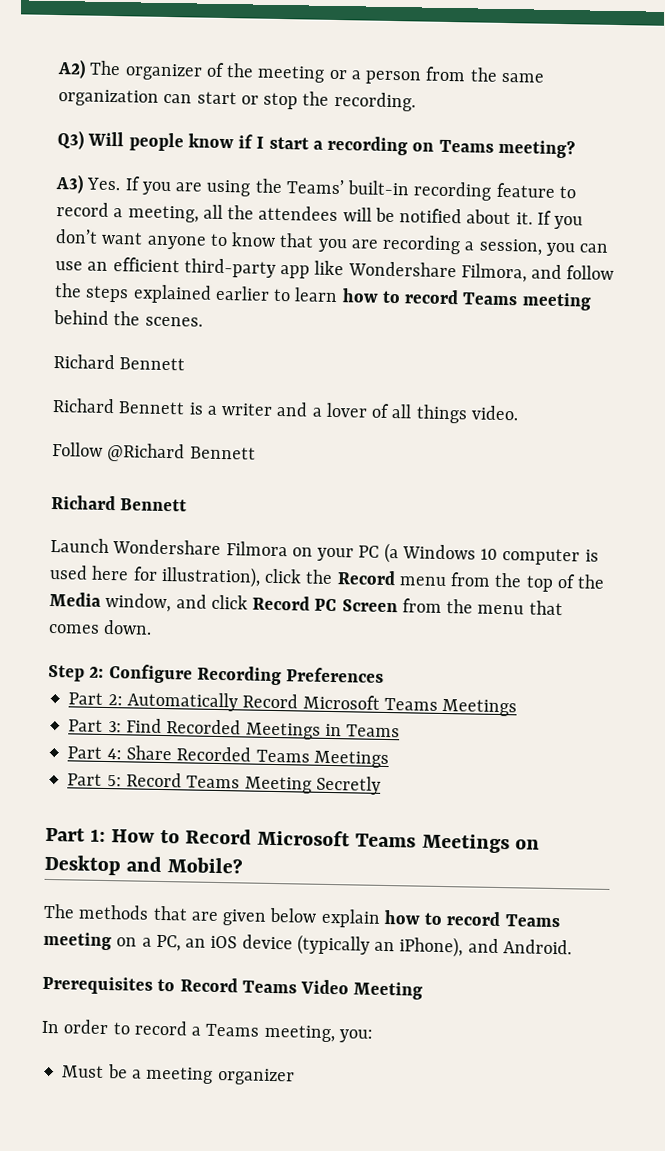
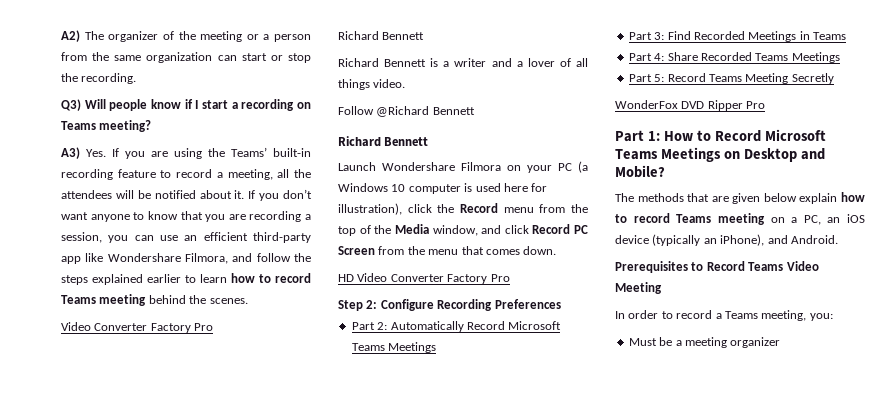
(203, 321) none -> [61,322,214,333] // Video Converter Factory Pro
(153, 627) none -> [338,273,510,284] // HD Video Converter Factory Pro
(381, 785) none -> [615,100,766,111] // WonderFox DVD Ripper Pro

